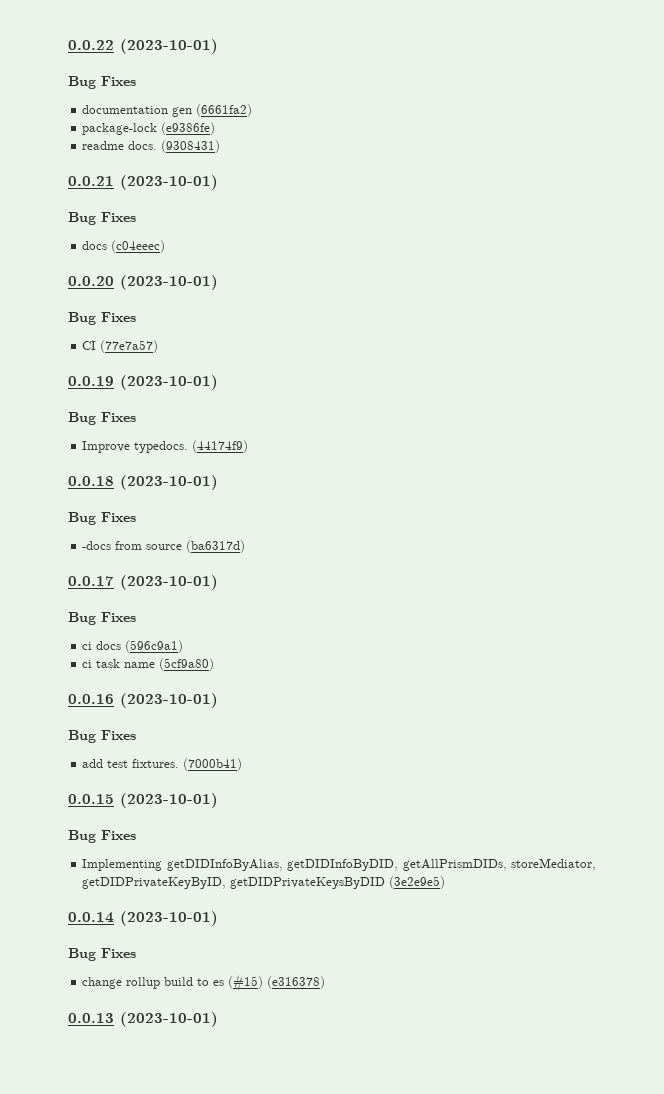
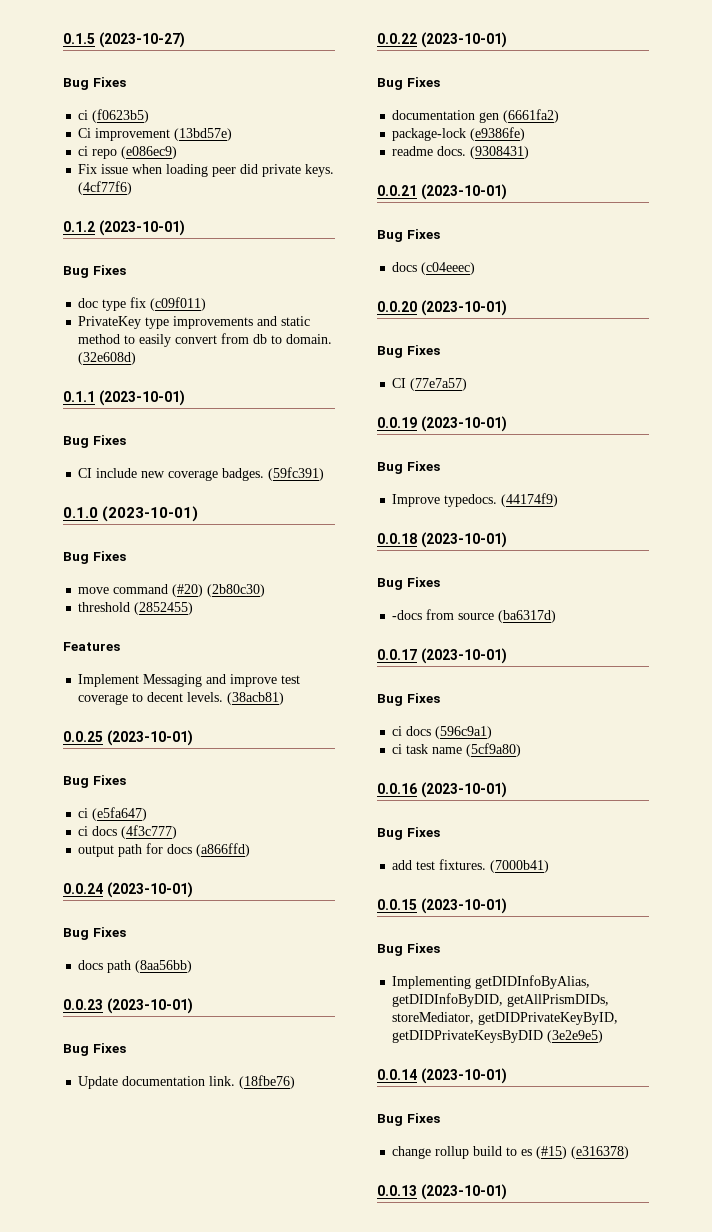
(68, 45) none -> [63,32,185,48] [63,77,126,90] [78,109,150,123] [78,128,233,141] [78,146,178,159] [78,164,335,177] [78,181,133,195] [63,220,185,236] [63,265,126,278] [78,297,207,311] [78,316,311,329] [78,333,333,347] [78,352,137,365] [63,390,185,406] [63,435,126,448] [78,467,325,481] [63,506,199,522] [63,551,126,564] [78,584,266,597] [78,602,194,615] [63,642,120,651] [78,674,301,687] [78,692,285,705] [63,730,193,746] [63,775,126,788] [78,807,148,821] [78,825,178,839] [78,843,251,857] [63,882,193,898] [63,927,126,940] [78,960,193,973] [63,998,193,1014] [63,1043,126,1056] [78,1075,296,1089] 0.1.5 (2023-10-27) // Bug Fixes // ci (f0623b5) // Ci improvement (13bd57e) // ci repo (e086ec9) // Fix issue when loading peer did private keys. (4cf77f6) // 0.1.2 (2023-10-01) // Bug Fixes // doc type fix (c09f011) // PrivateKey type improvements and static method to easily convert from db to domain. (32e608d) // 0.1.1 (2023-10-01) // Bug Fixes // CI include new coverage badges. (59fc391) // 0.1.0 (2023-10-01) // Bug Fixes // move command (#20) (2b80c30) // threshold (2852455) // Features // Implement Messaging and improve test coverage to decent levels. (38acb81) // 0.0.25 (2023-10-01) // Bug Fixes // ci (e5fa647) // ci docs (4f3c777) // output path for docs (a866ffd) // 0.0.24 (2023-10-01) // Bug Fixes // docs path (8aa56bb) // 0.0.23 (2023-10-01) // Bug Fixes // Update documentation link. (18fbe76) //

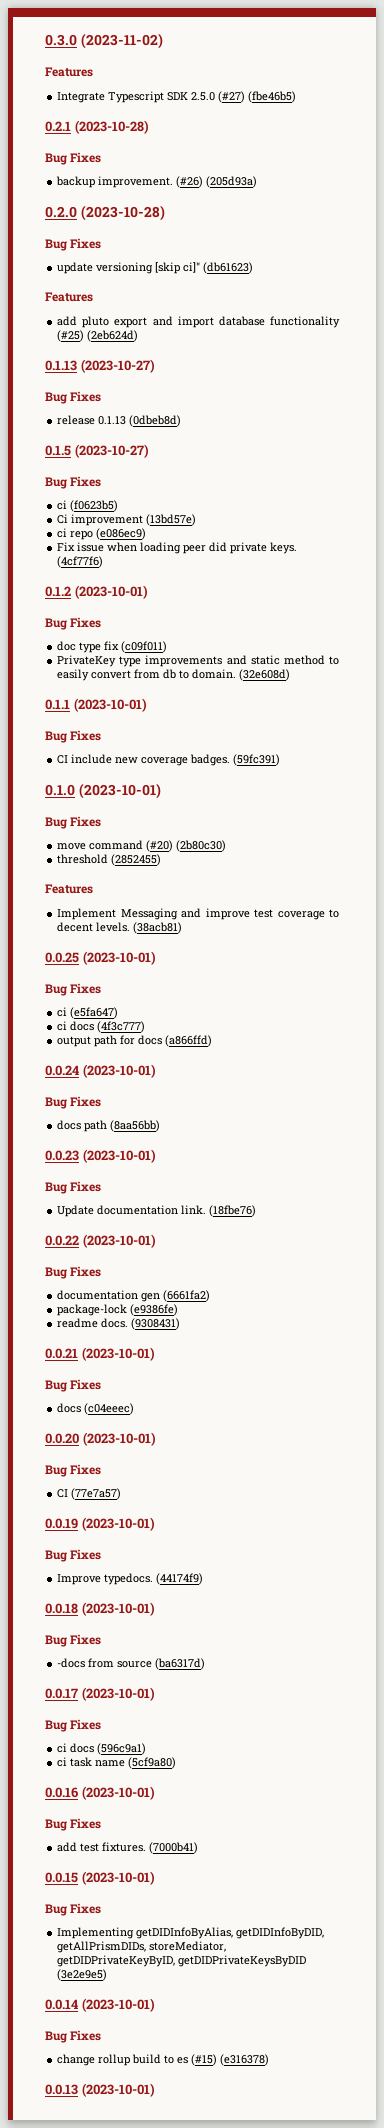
(63, 38) none -> [45,33,163,49] [45,67,93,77] [57,91,297,103] [45,120,149,134] [45,152,102,165] [56,176,258,188] [45,205,165,221] [45,238,102,251] [57,262,254,274] [45,292,93,302] [57,316,340,328] [57,330,139,342] [45,359,155,373] [45,391,102,404] [57,415,182,427] 0.3.0 (2023-11-02) // Features // Integrate Typescript SDK 2.5.0 (#27) (fbe46b5) // 0.2.1 (2023-10-28) // Bug Fixes // backup improvement. (#26) (205d93a) // 0.2.0 (2023-10-28) // Bug Fixes // update versioning [skip ci]" (db61623) // Features // add pluto export and import database functionality (#25) (2eb624d) // 0.1.13 (2023-10-27) // Bug Fixes // release 0.1.13 (0dbeb8d) //

